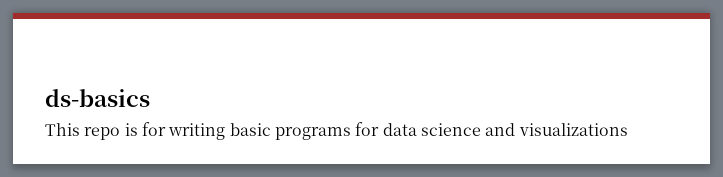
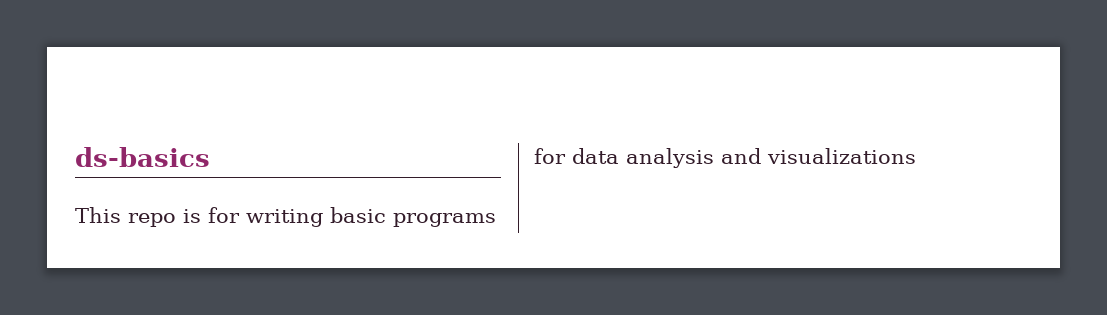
[420,123,481,136] science -> [626,148,714,168] analysis

